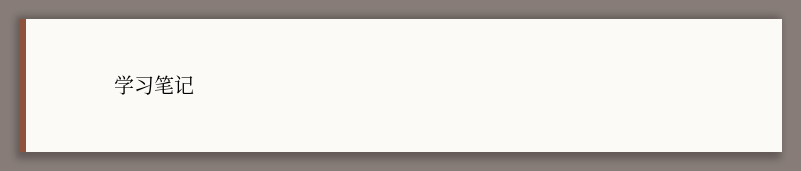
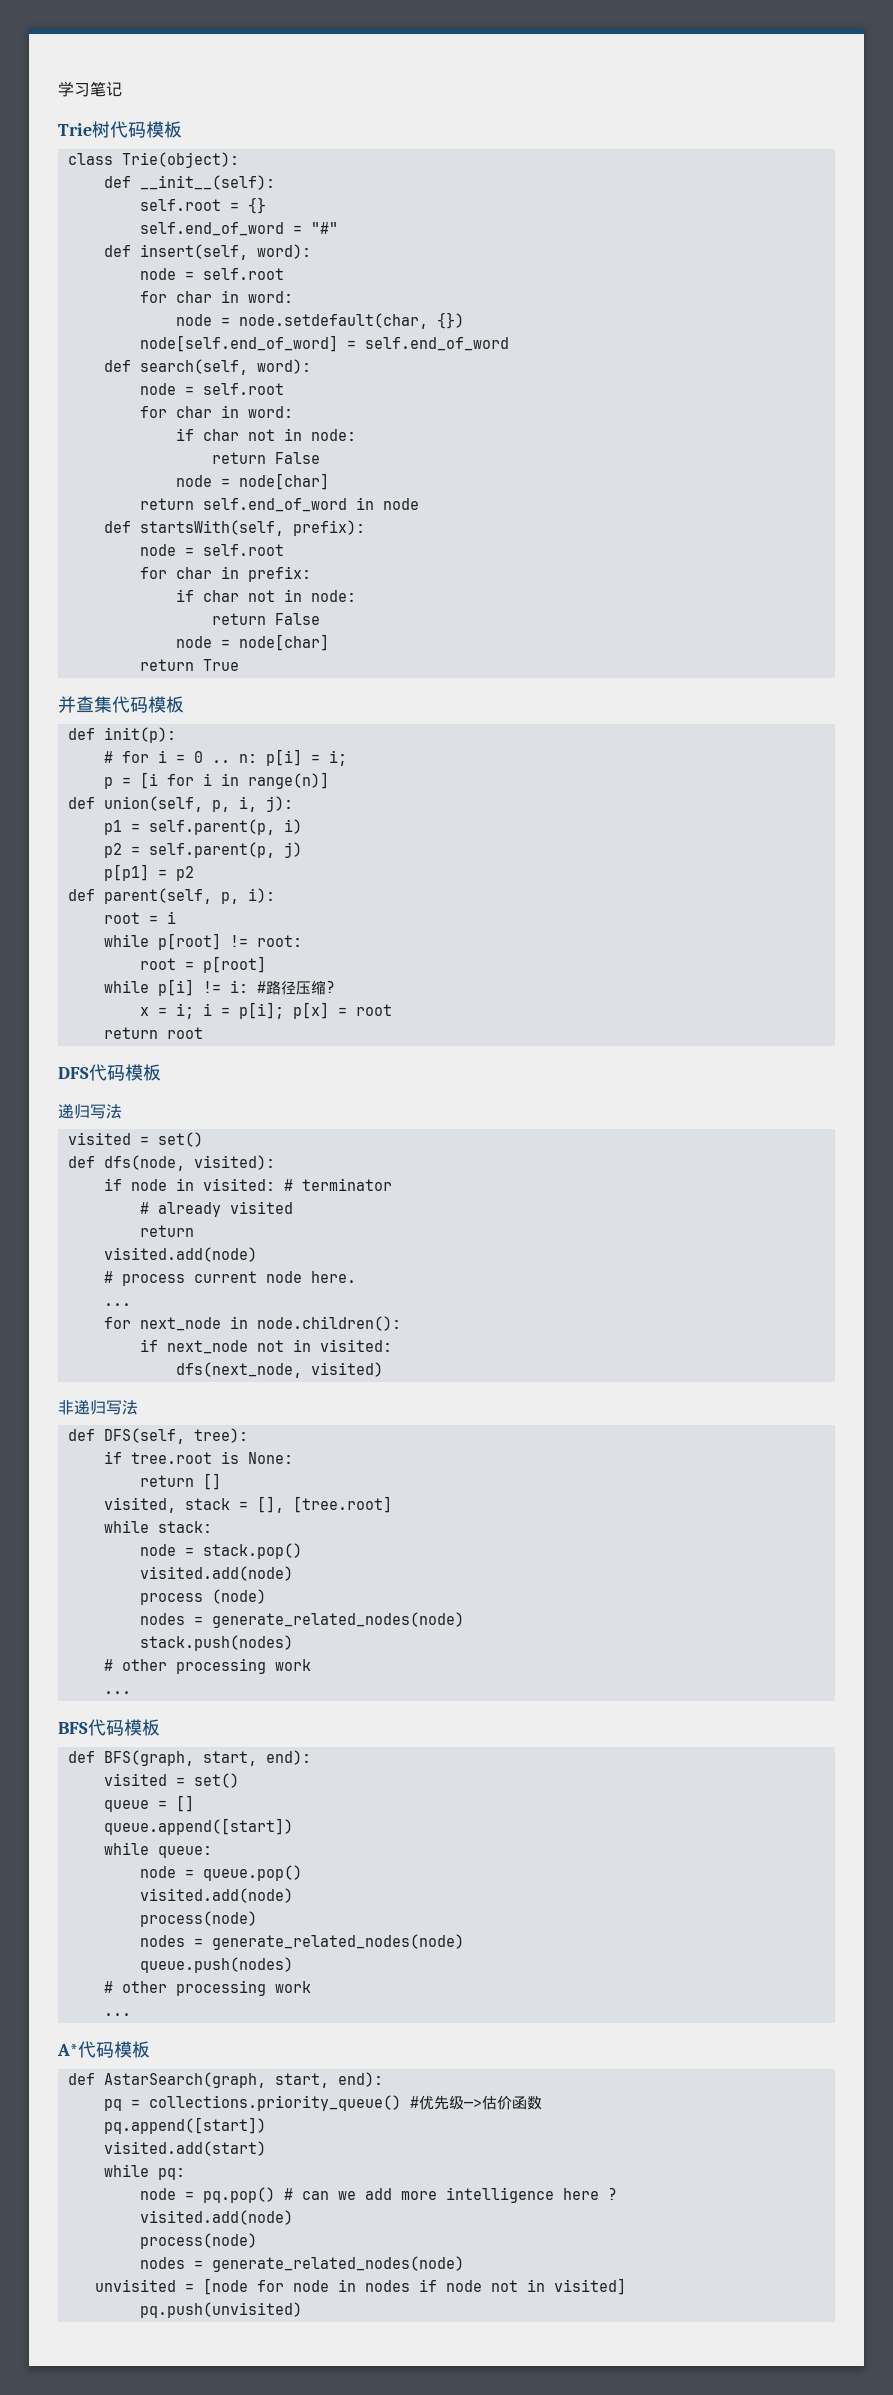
(194, 84) none -> [58,121,182,138] [67,152,239,168] [103,175,275,190] [139,197,266,214] [139,222,338,236] [103,244,311,260] [139,268,284,280] [139,290,293,303] [175,312,464,329] [139,335,509,352] [103,359,311,375] [139,383,284,395] [139,405,293,418] [175,428,356,441] [211,452,320,464] [175,473,329,490] [139,497,419,512] [103,520,365,536] [139,544,284,556] [139,566,311,582] [175,589,356,602] [211,613,320,625] [175,634,329,651] [139,659,239,671] [58,696,184,713] [67,727,176,743] [103,749,347,766] [103,772,329,789] [67,796,293,812] [103,819,302,835] [103,842,302,858] [103,864,194,881] [67,888,275,904] [103,911,176,924] [103,933,302,950] [139,956,266,973] [103,979,335,996] [139,1002,392,1019] [103,1027,203,1039] [58,1064,161,1081] [58,1104,122,1119] [67,1132,203,1147] [67,1155,275,1171] [103,1178,392,1191] [139,1201,293,1217] [139,1225,194,1237] [103,1247,257,1262] [103,1271,356,1286] [103,1303,131,1306] [103,1316,401,1331] [139,1339,392,1354] [175,1362,383,1378] [58,1400,138,1415] [67,1428,248,1444] [103,1451,293,1464] [139,1473,221,1490] [103,1496,392,1513] [103,1520,212,1533] [139,1543,302,1559] [139,1566,293,1581] [139,1589,266,1605] [139,1612,464,1628] [139,1635,293,1651] [103,1658,311,1674] [103,1691,131,1694] [58,1719,160,1736] [67,1750,311,1766] [103,1773,239,1788] [103,1795,194,1812] [103,1818,293,1835] [103,1842,212,1858] [139,1865,302,1881] [139,1888,293,1903] [139,1911,257,1927] [139,1934,464,1950] [139,1957,293,1973] [103,1980,311,1996] [103,2013,131,2016] [57,2041,150,2058] [67,2072,383,2088] [103,2095,542,2111] [103,2117,266,2134] [103,2141,266,2156] [103,2164,185,2180] [139,2187,617,2203] [139,2210,293,2225] [139,2233,257,2249] [139,2256,464,2272] [94,2278,626,2295] [139,2302,302,2318] // Trie树代码模板 // class Trie(object): // def __init__(self): // self.root = {} // self.end_of_word = "#" // def insert(self, word): // node = self.root // for char in word: // node = node.setdefault(char, {}) // node[self.end_of_word] = self.end_of_word // def search(self, word): // node = self.root // for char in word: // if char not in node: // return False // node = node[char] // return self.end_of_word in node // def startsWith(self, prefix): // node = self.root // for char in prefix: // if char not in node: // return False // node = node[char] // return True // 并查集代码模板 // def init(p): // # for i = 0 .. n: p[i] = i; // p = [i for i in range(n)] // def union(self, p, i, j): // p1 = self.parent(p, i) // p2 = self.parent(p, j) // p[p1] = p2 // def parent(self, p, i): // root = i // while p[root] != root: // root = p[root] // while p[i] != i: #路径压缩? // x = i; i = p[i]; p[x] = root // return root // DFS代码模板 // 递归写法 // visited = set() // def dfs(node, visited): // if node in visited: # terminator // # already visited // return // visited.add(node) // # process current node here. // ... // for next_node in node.children(): // if next_node not in visited: // dfs(next_node, visited) // 非递归写法 // def DFS(self, tree): // if tree.root is None: // return [] // visited, stack = [], [tree.root] // while stack: // node = stack.pop() // visited.add(node) // process (node) // nodes = generate_related_nodes(node) // stack.push(nodes) // # other processing work // ... // BFS代码模板 // def BFS(graph, start, end): // visited = set() // queue = [] // queue.append([start]) // while queue: // node = queue.pop() // visited.add(node) // process(node) // nodes = generate_related_nodes(node) // queue.push(nodes) // # other processing work // ... // A*代码模板 // def AstarSearch(graph, start, end): // pq = collections.priority_queue() #优先级—>估价函数 // pq.append([start]) // visited.add(start) // while pq: // node = pq.pop() # can we add more intelligence here ? // visited.add(node) // process(node) // nodes = generate_related_nodes(node) // unvisited = [node for node in nodes if node not in visited] // pq.push(unvisited)

